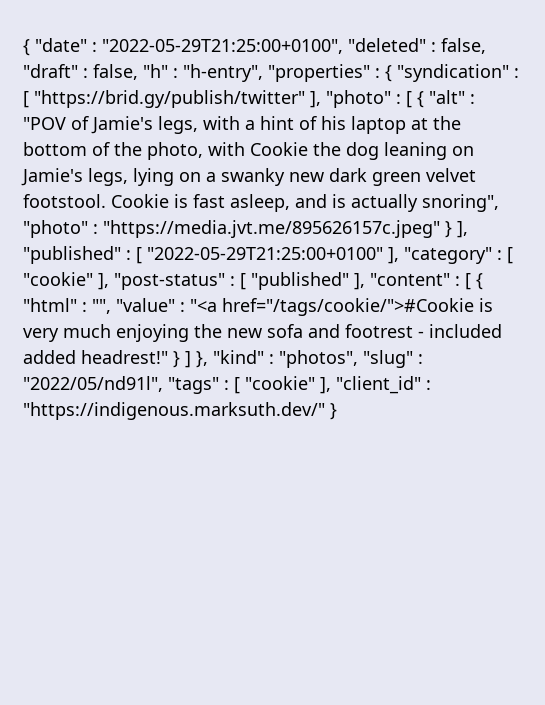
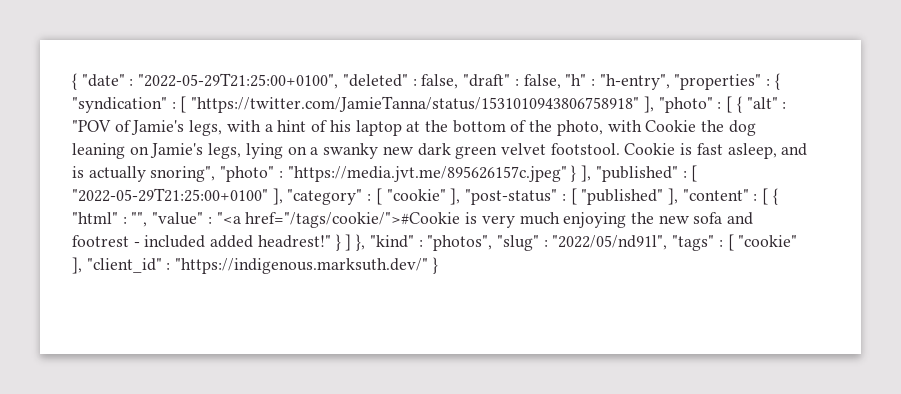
[34,90,305,108] "https://brid.gy/publish/twitter" -> [191,96,640,113] "https://twitter.com/JamieTanna/status/1531010943806758918"

